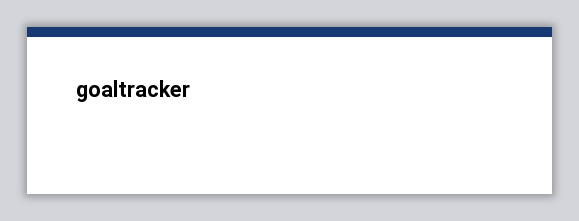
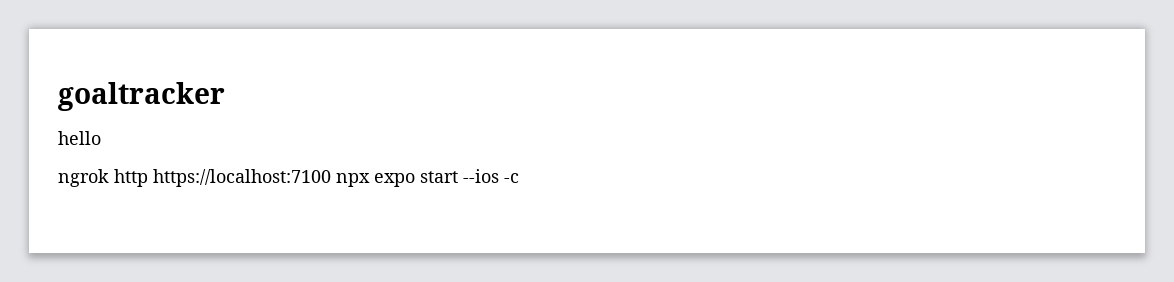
(190, 91) none -> [58,131,101,145] [58,169,519,187] // hello // ngrok http https://localhost:7100 npx expo start --ios -c

